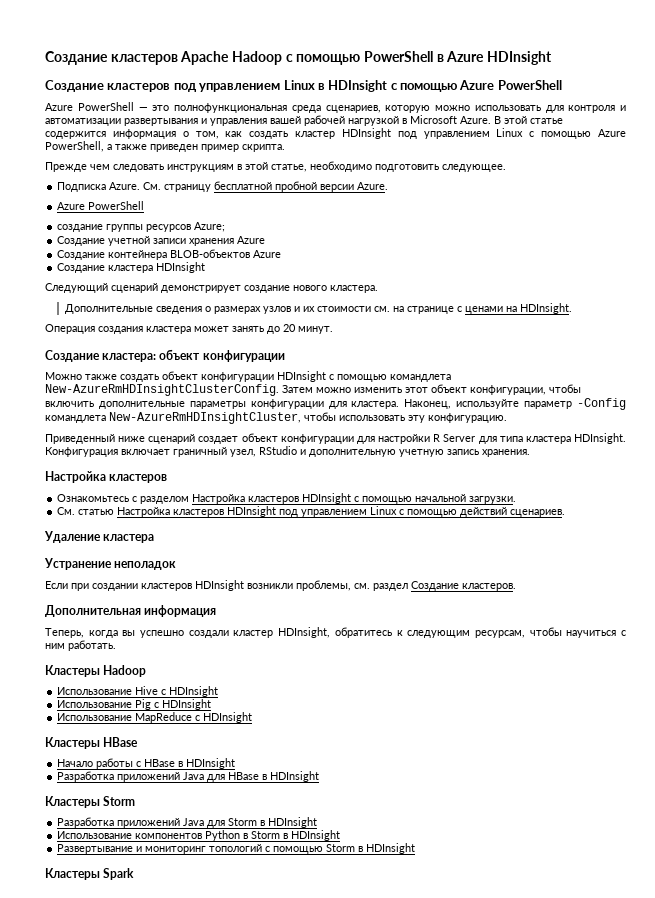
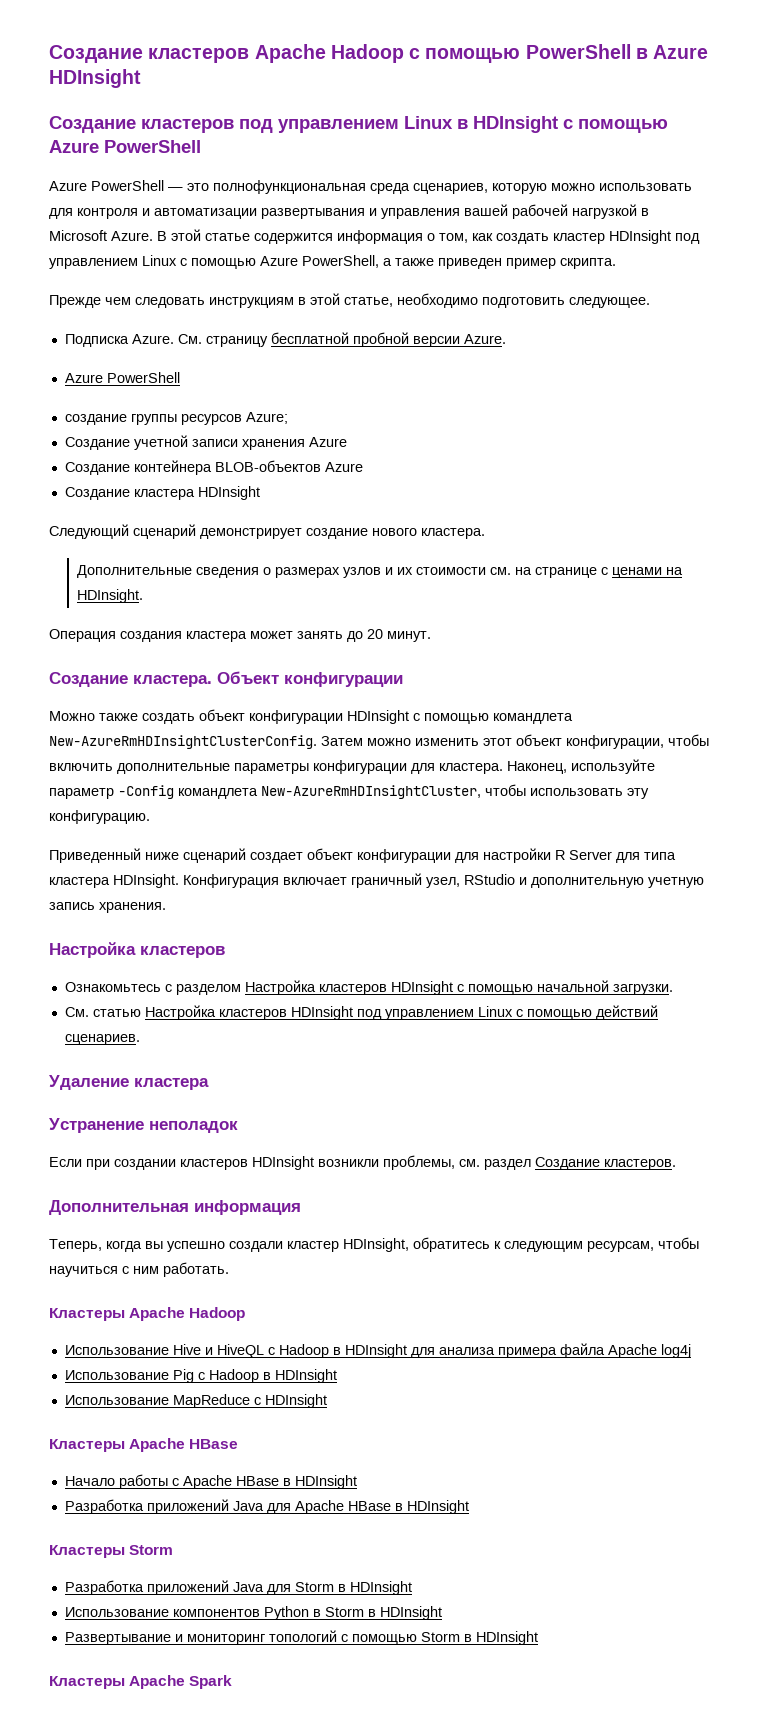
[102,349,201,362] кластера: объект -> [133,671,279,687] кластера. Объект
(100, 671) none -> [129,1307,186,1321] Apache
[161,686,219,697] с HDInsight -> [204,1343,691,1358] и HiveQL с Hadoop в HDInsight для анализа примера файла Apache log4j
(160, 705) none -> [208,1369,271,1383] Hadoop в
(100, 743) none -> [129,1438,186,1452] Apache
(142, 764) none -> [182,1475,232,1489] Apache
(226, 778) none -> [294,1500,344,1514] Apache
(100, 874) none -> [129,1675,186,1689] Apache

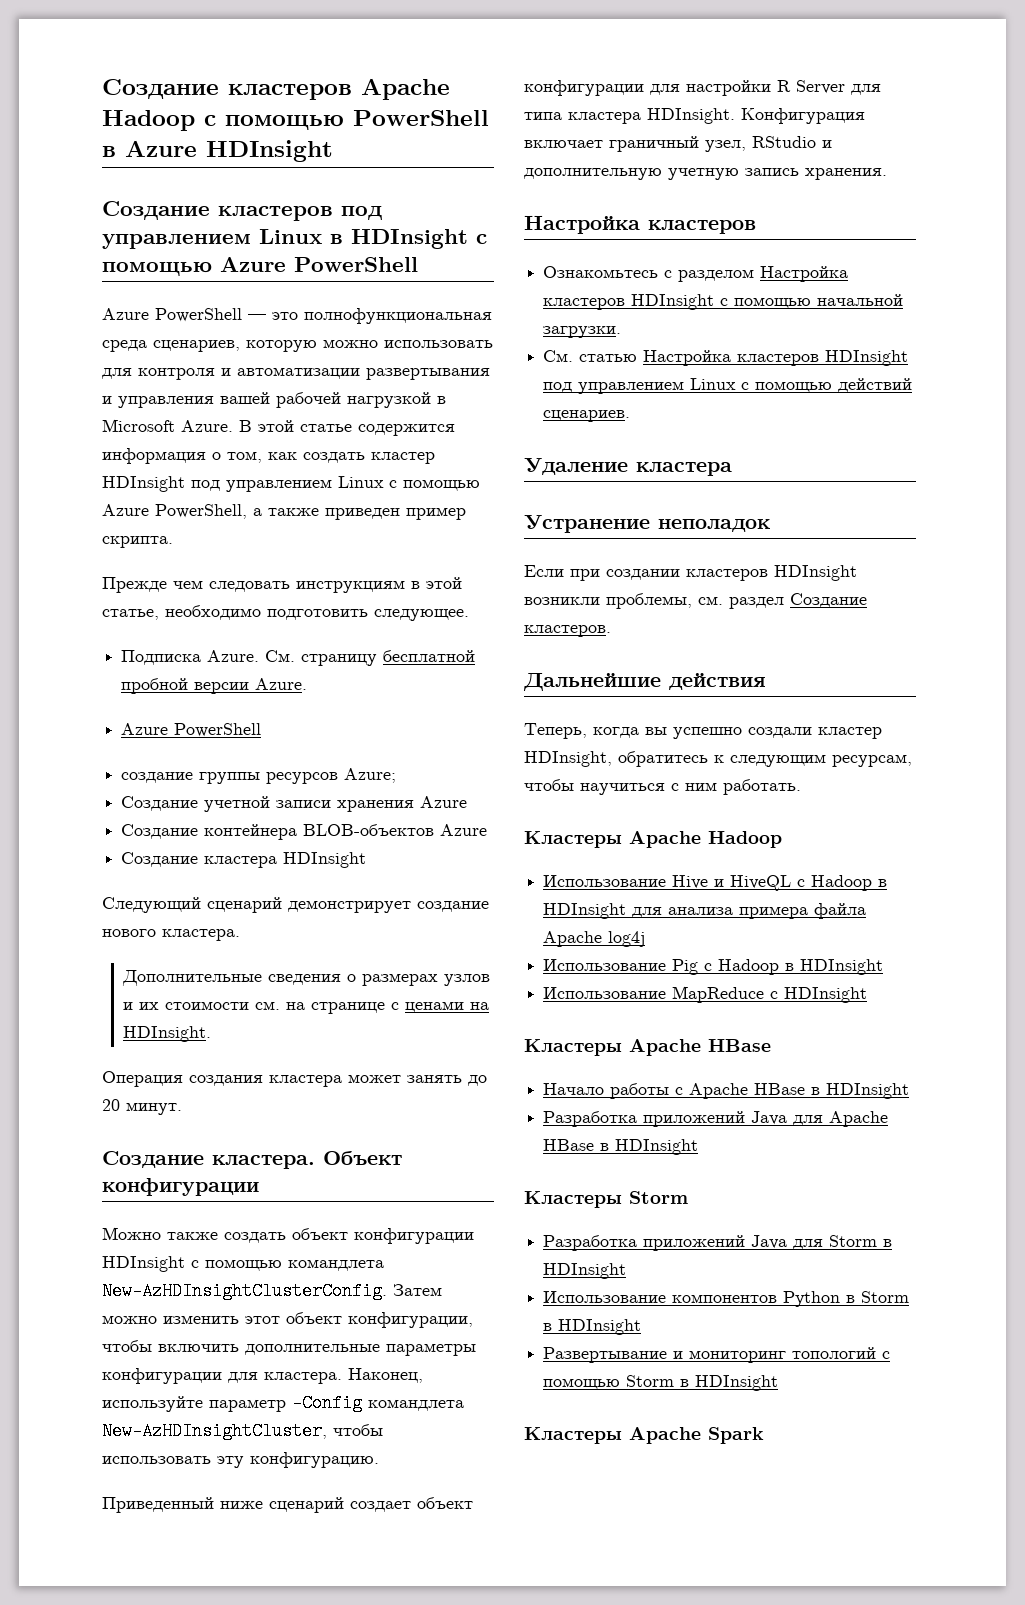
[49,735,317,749] New-AzureRmHDInsightClusterConfig. -> [102,1282,387,1300] New-AzHDInsightClusterConfig.
[261,785,481,799] New-AzureRmHDInsightCluster, -> [102,1422,327,1440] New-AzHDInsightCluster,
[49,1200,301,1215] Дополнительная информация -> [523,673,766,691] Дальнейшие действия

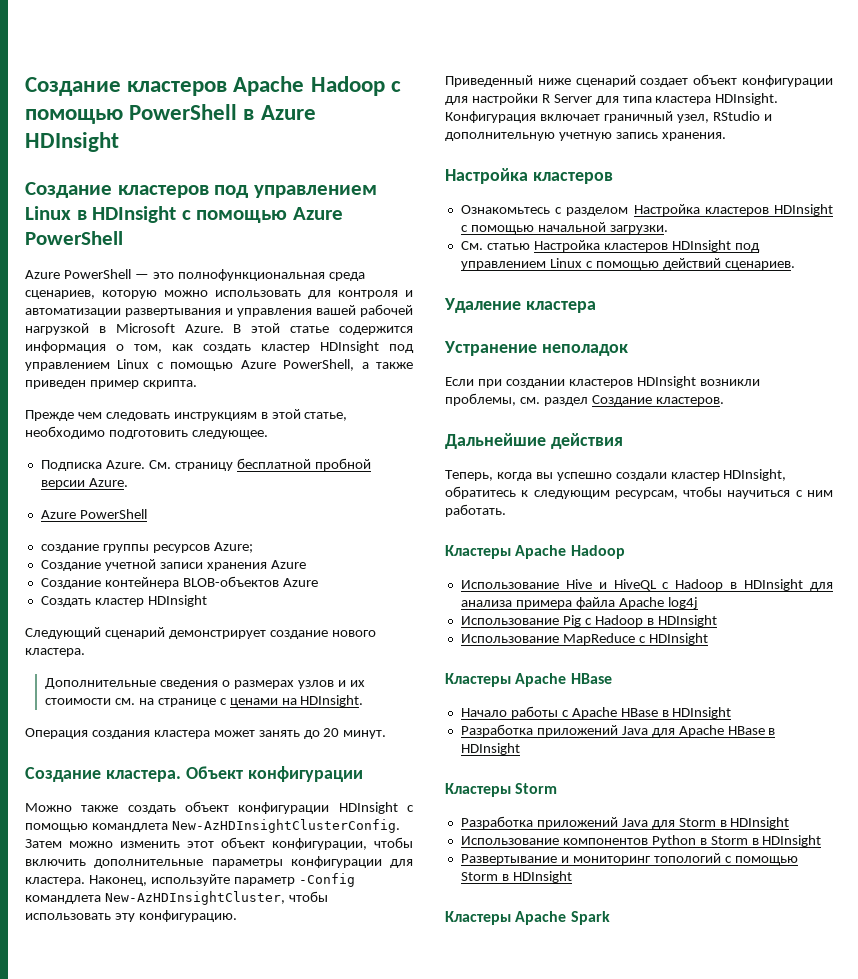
[121,852,278,868] Создание кластера -> [40,596,144,607] Создать кластер

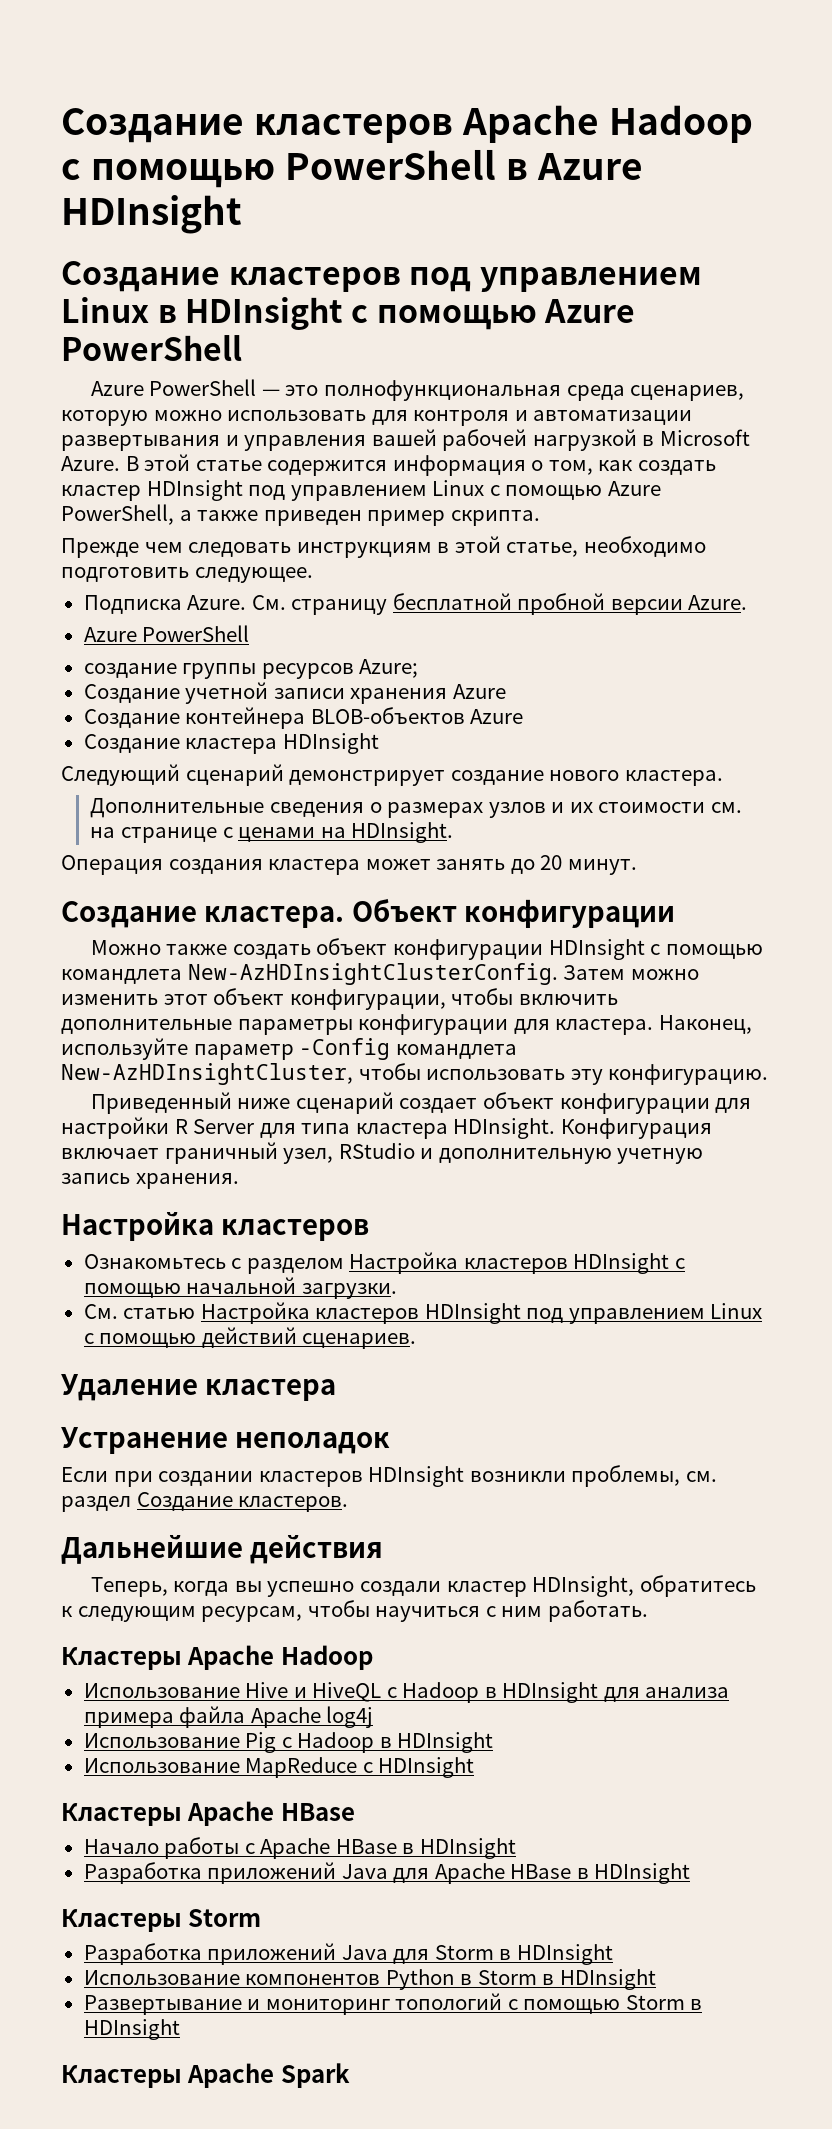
[40,596,144,607] Создать кластер -> [83,734,278,754] Создание кластера

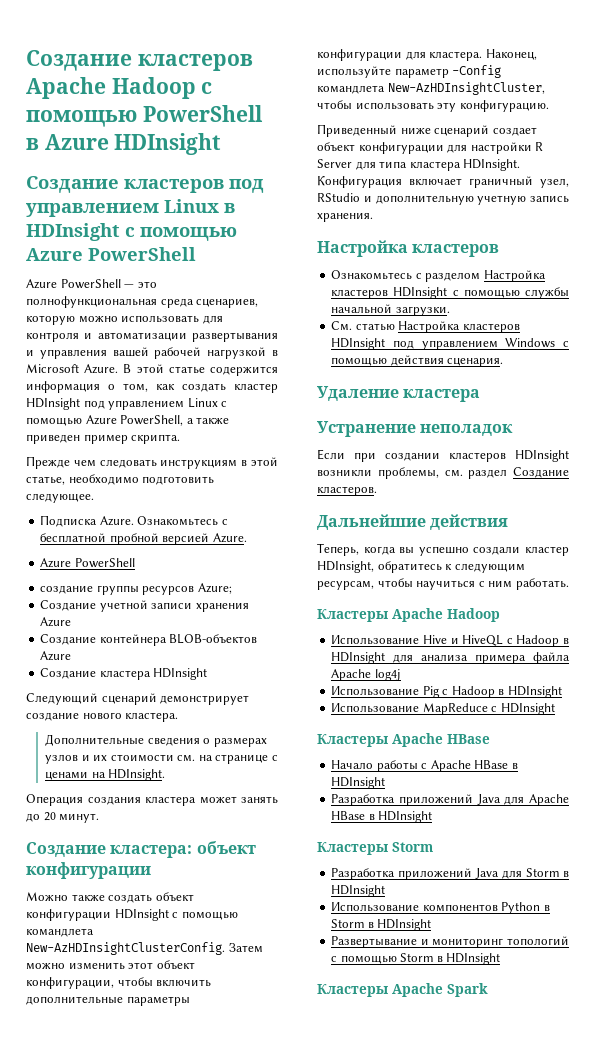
[251,595,388,615] См. страницу -> [137,516,228,526] Ознакомьтесь с
[610,599,683,615] версии -> [162,533,210,545] версией
[204,898,457,928] кластера. Объект -> [110,841,256,858] кластера: объект
(181, 1290) none -> [525,287,569,299] службы
[710,1303,763,1319] [83,1327,417,1349] Linux с помощью действий сценариев. -> [505,338,569,348] [331,355,504,367] Windows с помощью действия сценария.

